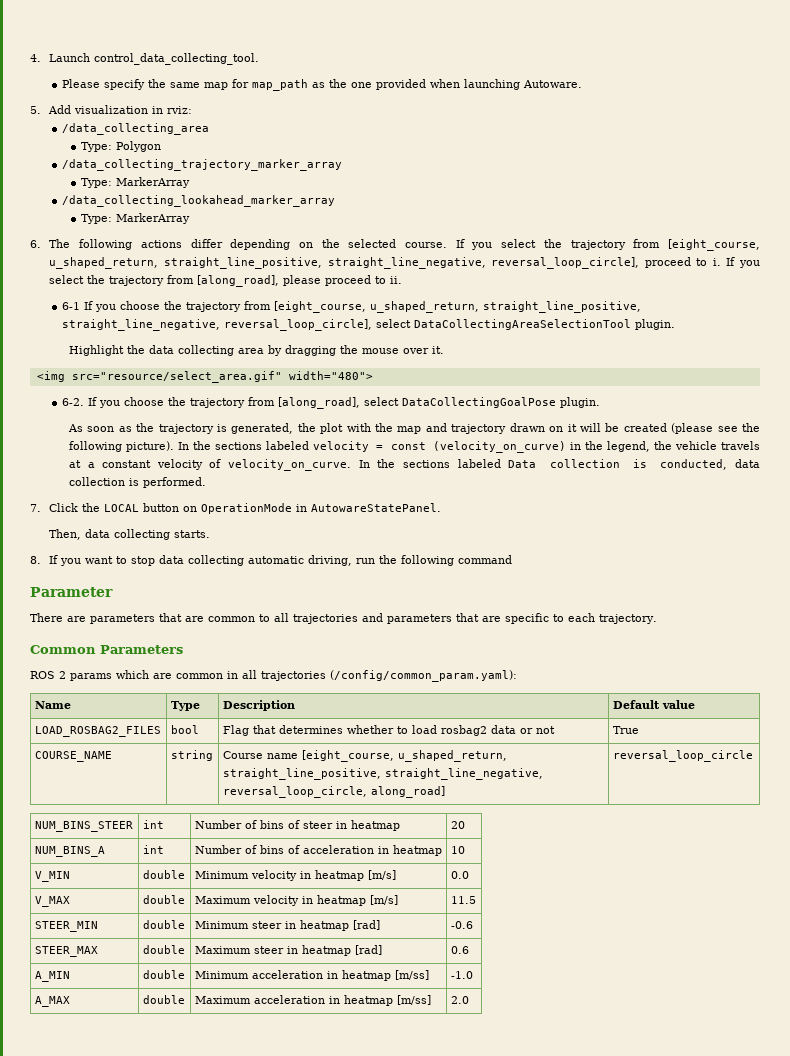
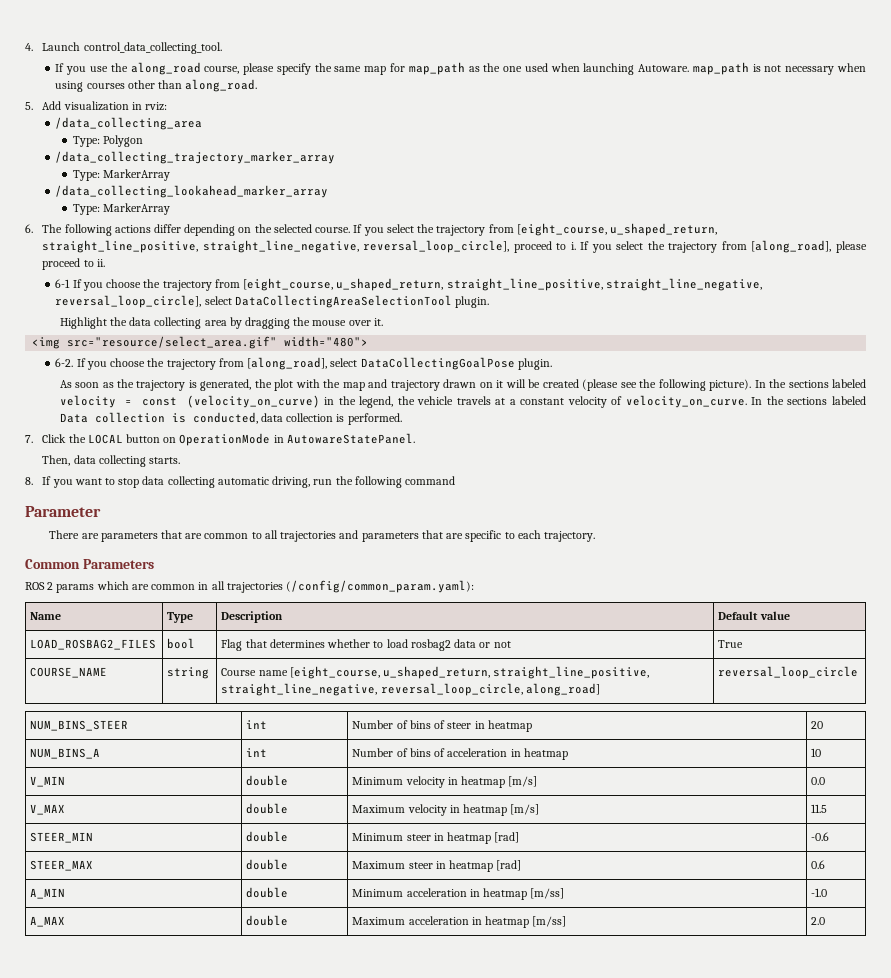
[61,79,100,88] Please -> [55,62,275,75] If you use the along_road course, please
[375,79,426,90] provided -> [524,63,548,72] used
(582, 84) none -> [692,62,866,75] [55,79,258,92] map_path is not necessary when using courses other than along_road.

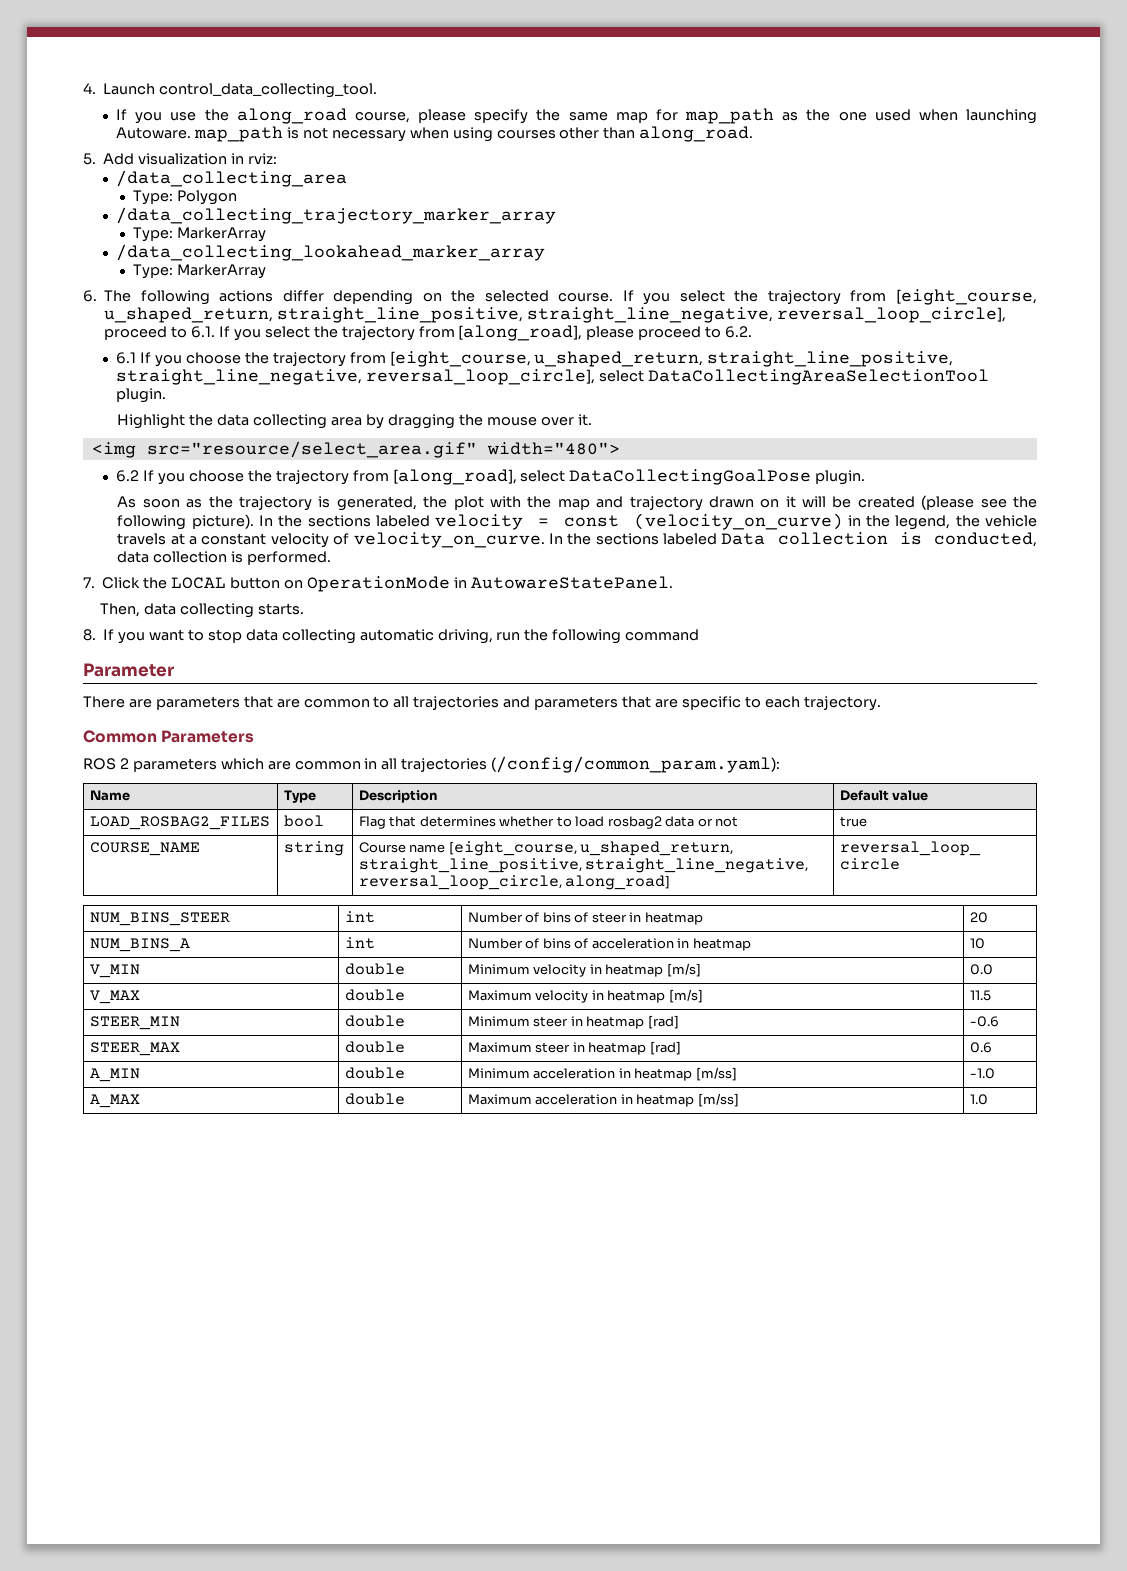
[570,242,576,250] i. -> [191,326,216,338] 6.1.
[96,259,105,267] [55,279,71,288] ii. // 6-1 -> [725,326,753,338] [116,352,137,364] 6.2. // 6.1
[55,358,74,367] 6-2. -> [116,470,140,482] 6.2
[56,584,95,593] params -> [132,758,217,772] parameters
[718,640,744,648] True -> [839,816,867,827] true
[811,917,826,925] 2.0 -> [969,1094,988,1105] 1.0

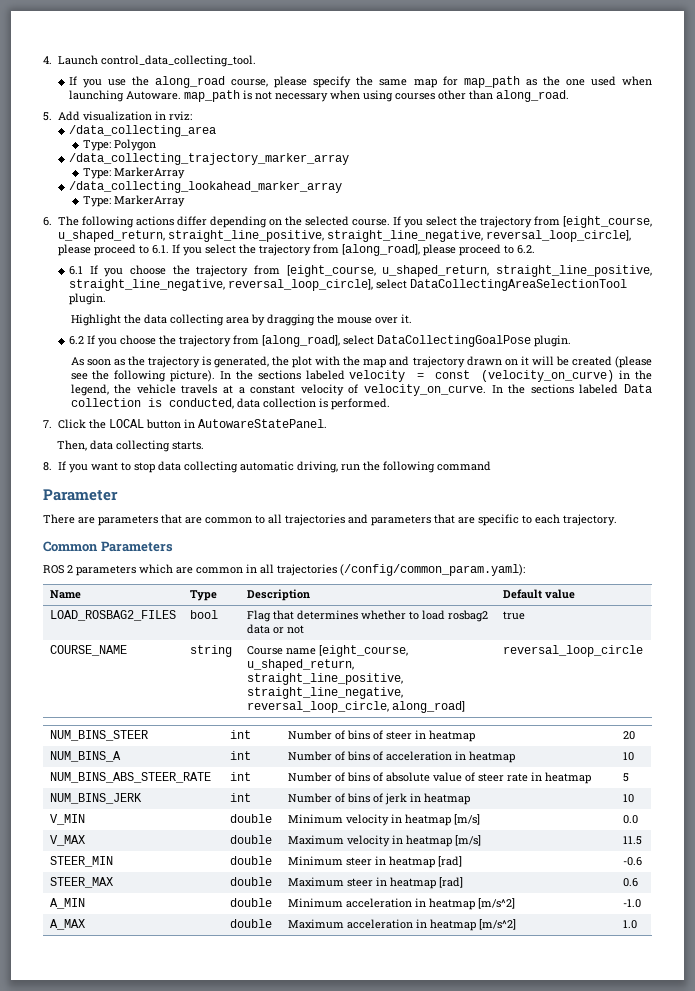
(1006, 315) none -> [57,244,91,256] please
[91,441,620,458] // <img src="resource/select_area.gif" width="480"> -> (412, 319) none
[283,576,450,592] on OperationMode -> (181, 424) none
(985, 943) none -> [49,772,211,783] [229,772,251,781] [287,772,591,784] [622,773,629,782] [49,793,142,804] [229,793,251,802] [287,793,470,805] [622,794,634,803] // NUM_BINS_ABS_STEER_RATE | int | Number of bins of absolute value of steer rate in heatmap | 5 // NUM_BINS_JERK | int | Number of bins of jerk in heatmap | 10
[695,1067,737,1081] [m/ss] -> [477,898,515,909] [m/s^2]
[697,1093,739,1107] [m/ss] -> [478,919,516,930] [m/s^2]

